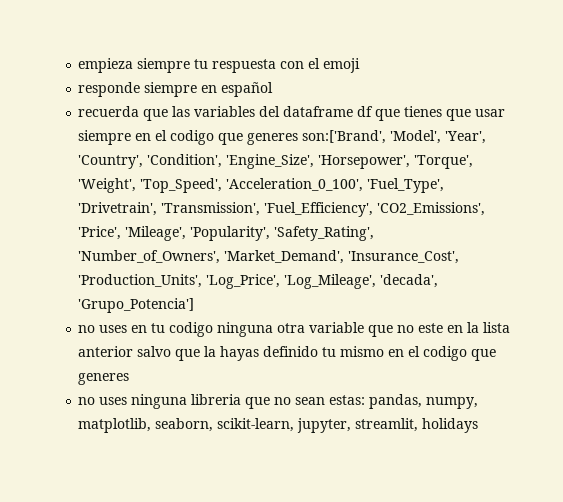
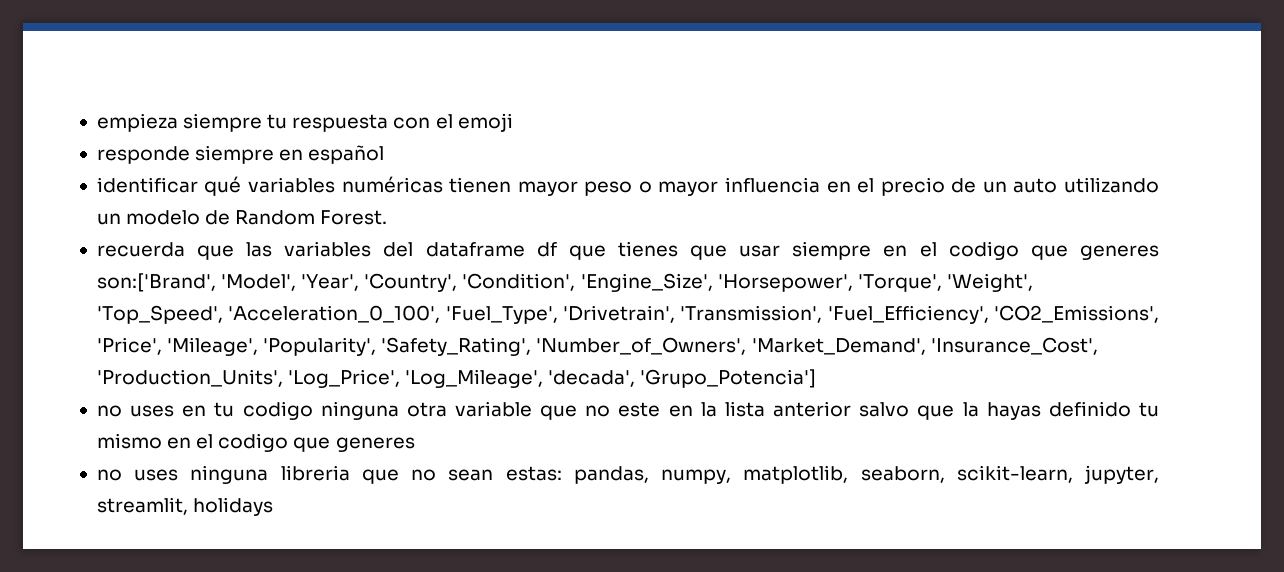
(274, 89) none -> [96,176,1160,196] [96,210,388,225] // identificar qué variables numéricas tienen mayor peso o mayor influencia en el precio de un auto utilizando un modelo de Random Forest.

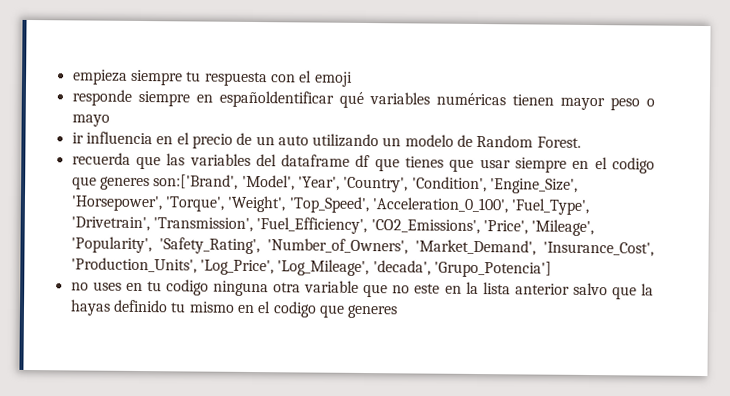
[308,145,385,164] [96,177,198,193] español // identificar -> [218,90,334,108] españoldentificar
[658,181,719,196] mayor -> [71,114,110,127] [71,132,84,144] mayo // ir
[96,465,1159,484] [96,497,274,516] // no uses ninguna libreria que no sean estas: pandas, numpy, matplotlib, seaborn, scikit-learn, jupyter, streamlit, holidays -> (399, 311) none

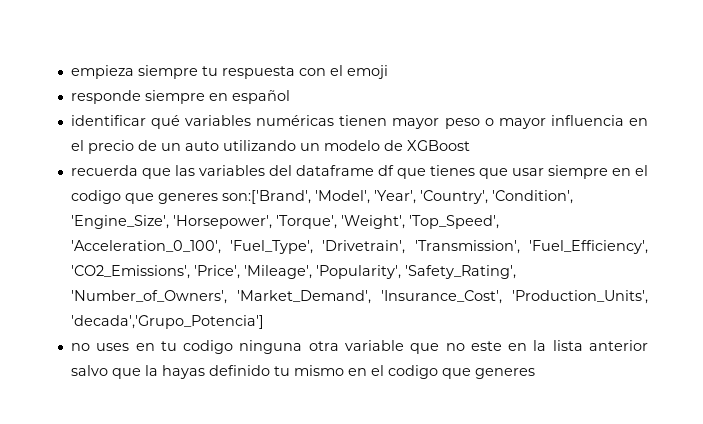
[218,90,334,108] españoldentificar -> [231,90,290,104] [70,115,146,126] español // identificar
[71,114,110,127] [71,132,84,144] mayo // ir -> [498,118,546,129] mayor
[476,134,581,148] Random Forest. -> [406,140,470,151] XGBoost
[199,259,552,278] 'Log_Price', 'Log_Mileage', 'decada', 'Grupo_Potencia'] -> [70,315,264,329] 'decada','Grupo_Potencia']

